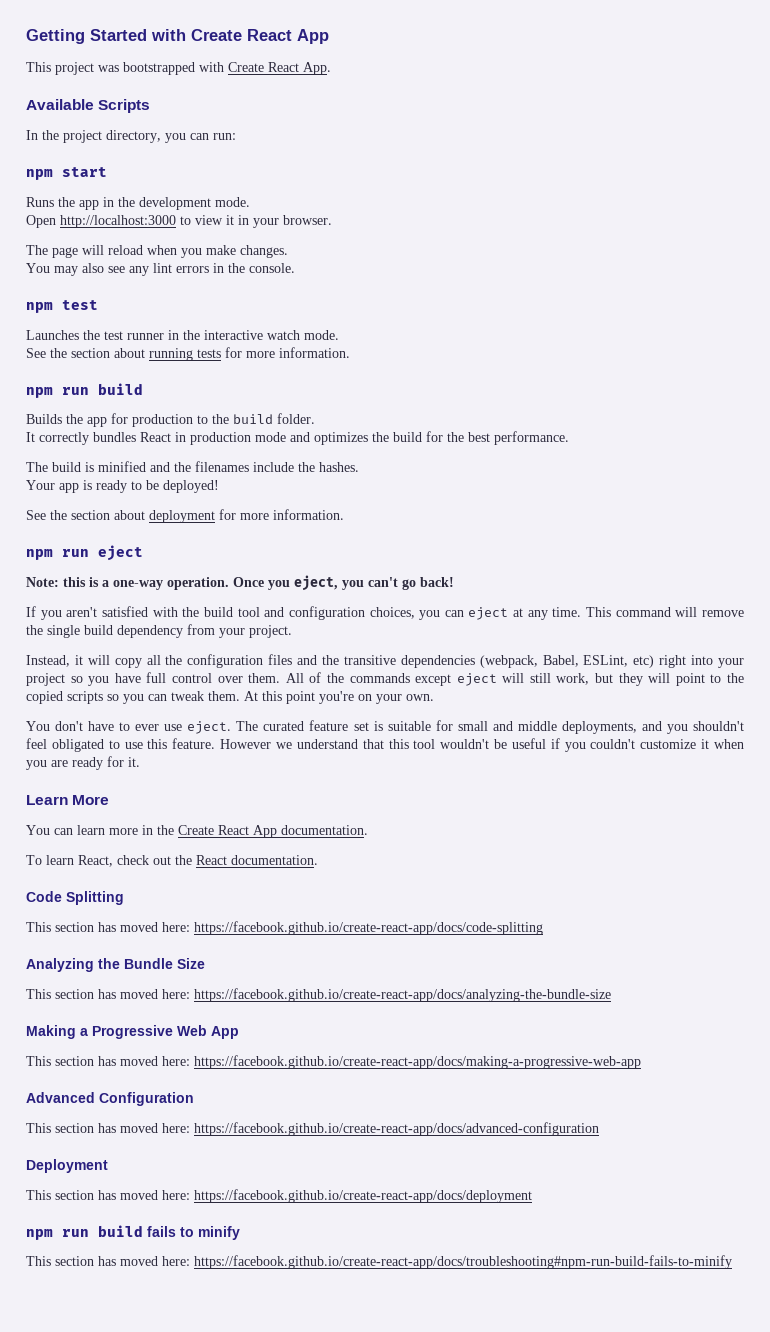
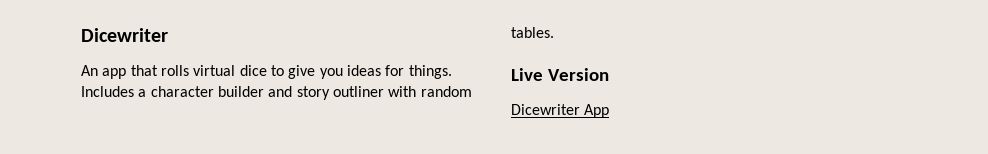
[26,29,329,44] [26,62,331,75] [26,99,151,113] [26,130,236,143] [26,167,107,180] [26,197,250,210] [26,215,332,228] [26,245,288,258] [26,263,295,276] [26,300,98,313] [26,330,339,340] [26,347,350,361] [26,383,143,398] [26,413,315,427] [26,431,569,445] [26,461,359,472] [26,480,219,493] [26,509,344,523] [26,545,143,561] [26,575,454,591] [26,606,744,620] [26,624,292,638] [26,654,745,668] [26,672,745,686] [26,691,434,704] [26,720,744,734] [26,738,745,752] [26,756,140,770] [26,795,110,805] [26,825,368,838] [26,855,318,867] [26,891,124,905] [26,921,543,935] [26,958,205,972] [26,988,611,1002] [26,1025,239,1039] [26,1055,641,1069] [26,1092,194,1106] [26,1122,599,1136] [26,1159,108,1173] [26,1189,532,1203] [26,1225,240,1240] [26,1255,732,1269] Getting Started with Create React App // This project was bootstrapped with Create React App. // Available Scripts // In the project directory, you can run: // npm start // Runs the app in the development mode. // Open http://localhost:3000 to view it in your browser. // The page will reload when you make changes. // You may also see any lint errors in the console. // npm test // Launches the test runner in the interactive watch mode. // See the section about running tests for more information. // npm run build // Builds the app for production to the build folder. // It correctly bundles React in production mode and optimizes the build for the best performance. // The build is minified and the filenames include the hashes. // Your app is ready to be deployed! // See the section about deployment for more information. // npm run eject // Note: this is a one-way operation. Once you eject, you can't go back! // If you aren't satisfied with the build tool and configuration choices, you can eject at any time. This command will remove the single build dependency from your project. // Instead, it will copy all the configuration files and the transitive dependencies (webpack, Babel, ESLint, etc) right into your project so you have full control over them. All of the commands except eject will still work, but they will point to the copied scripts so you can tweak them. At this point you're on your own. // You don't have to ever use eject. The curated feature set is suitable for small and middle deployments, and you shouldn't feel obligated to use this feature. However we understand that this tool wouldn't be useful if you couldn't customize it when you are ready for it. // Learn More // You can learn more in the Create React App documentation. // To learn React, check out the React documentation. // Code Splitting // This section has moved here: https://facebook.github.io/create-react-app/docs/code-splitting // Analyzing the Bundle Size // This section has moved here: https://facebook.github.io/create-react-app/docs/analyzing-the-bundle-size // Making a Progressive Web App // This section has moved here: https://facebook.github.io/create-react-app/docs/making-a-progressive-web-app // Advanced Configuration // This section has moved here: https://facebook.github.io/create-react-app/docs/advanced-configuration // Deployment // This section has moved here: https://facebook.github.io/create-react-app/docs/deployment // npm run build fails to minify // This section has moved here: https://facebook.github.io/create-react-app/docs/troubleshooting#npm-run-build-fails-to-minify -> [81,28,168,42] [81,65,452,79] [81,86,472,100] [511,27,554,38] [511,68,609,81] [511,104,610,118] Dicewriter // An app that rolls virtual dice to give you ideas for things. Includes a character builder and story outliner with random tables. // Live Version // Dicewriter App

